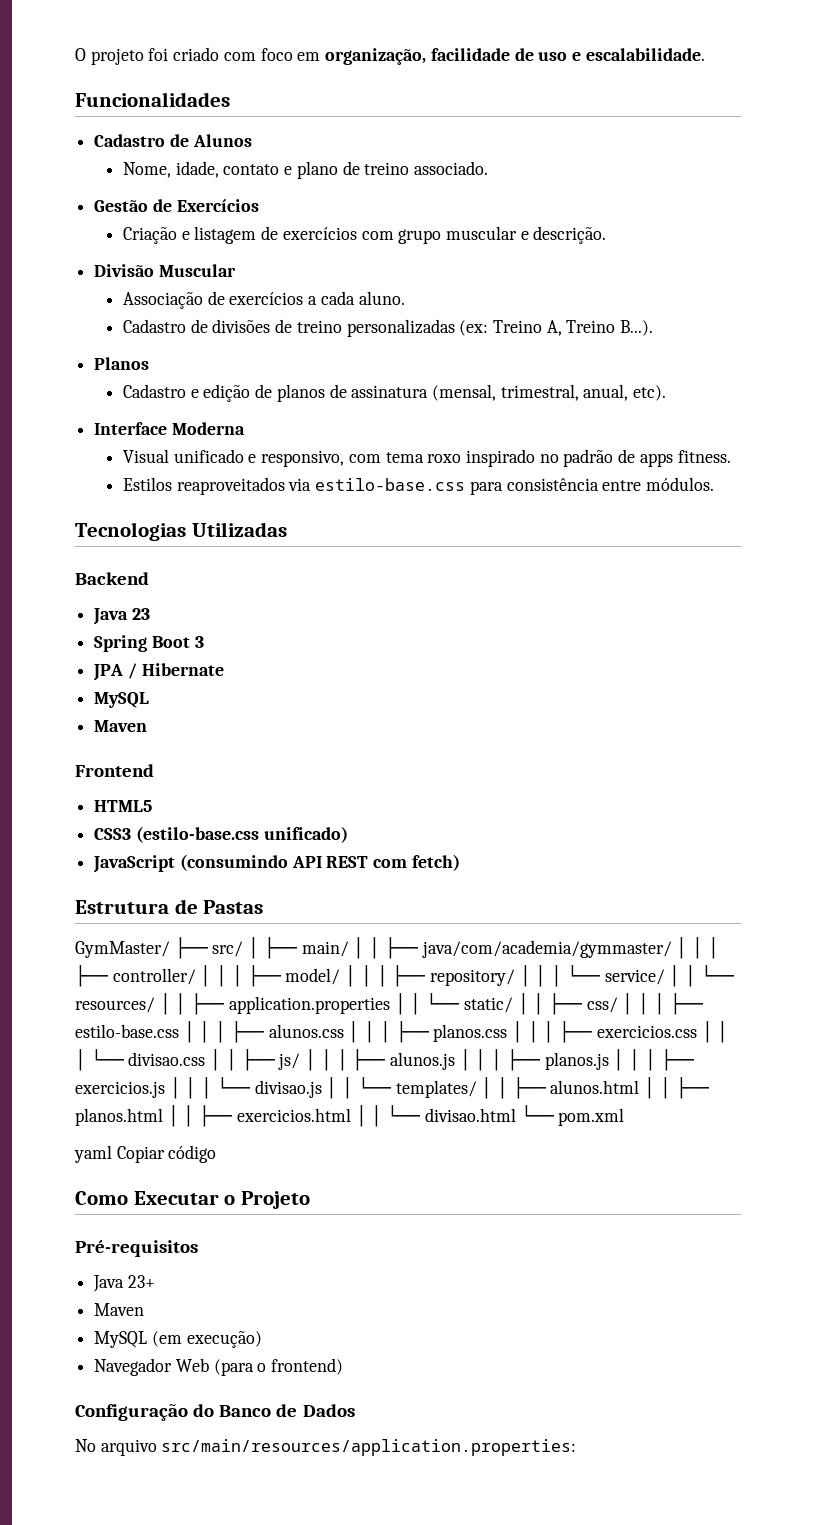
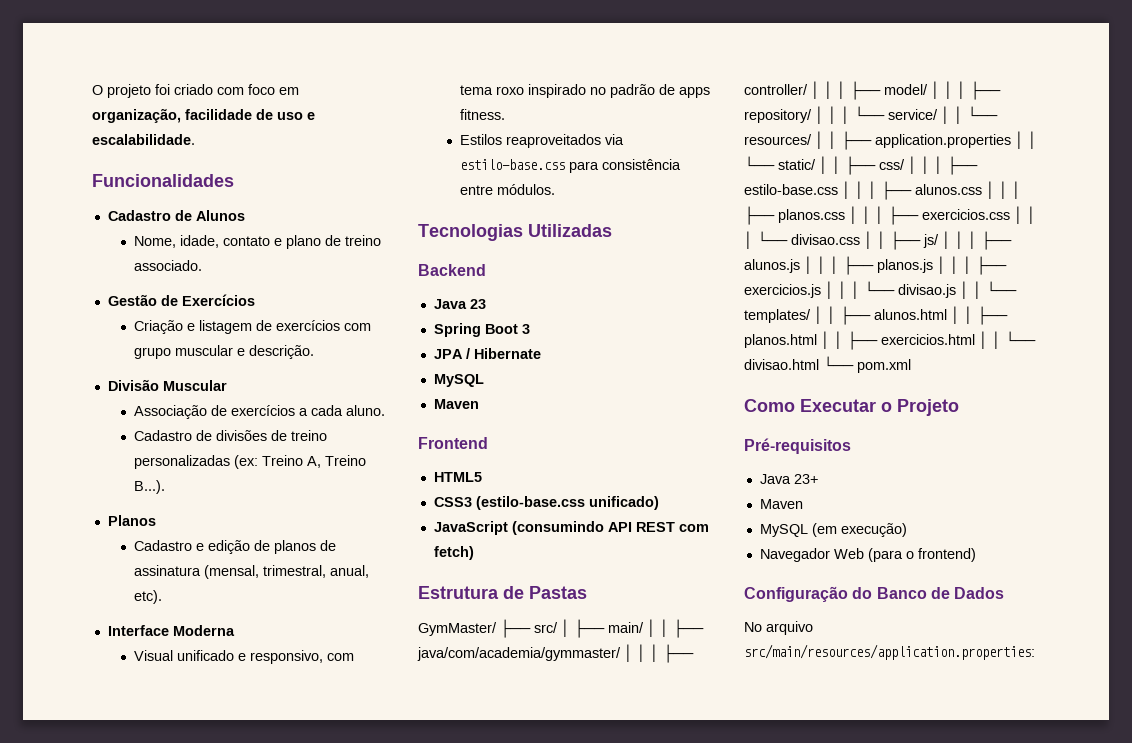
[74,1145,217,1163] // yaml Copiar código -> (911, 366) none

